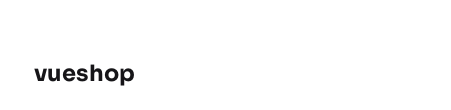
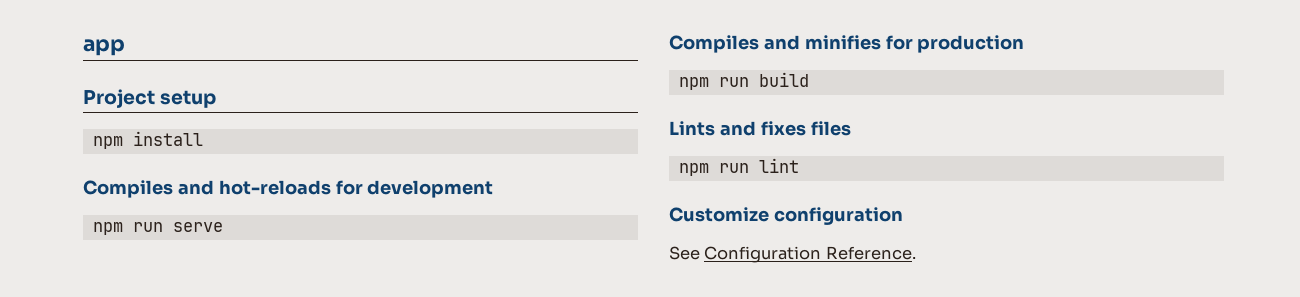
[34,64,135,86] vueshop -> [83,39,125,56] [83,89,217,108] [92,131,203,149] [83,180,494,198] [92,222,223,235] [669,35,1025,53] [678,72,809,90] [669,121,851,136] [678,158,799,176] [669,207,903,225] [669,246,916,263] app // Project setup // npm install // Compiles and hot-reloads for development // npm run serve // Compiles and minifies for production // npm run build // Lints and fixes files // npm run lint // Customize configuration // See Configuration Reference.

